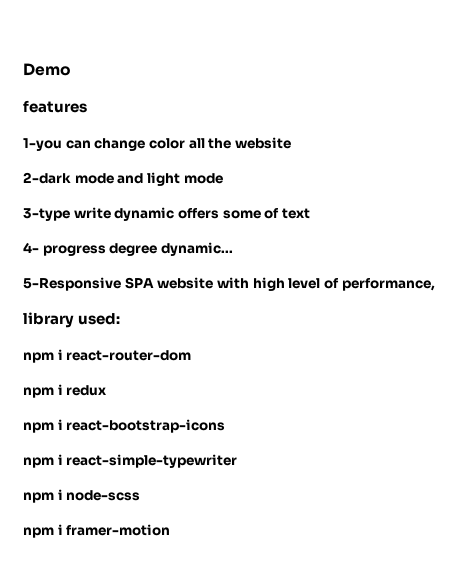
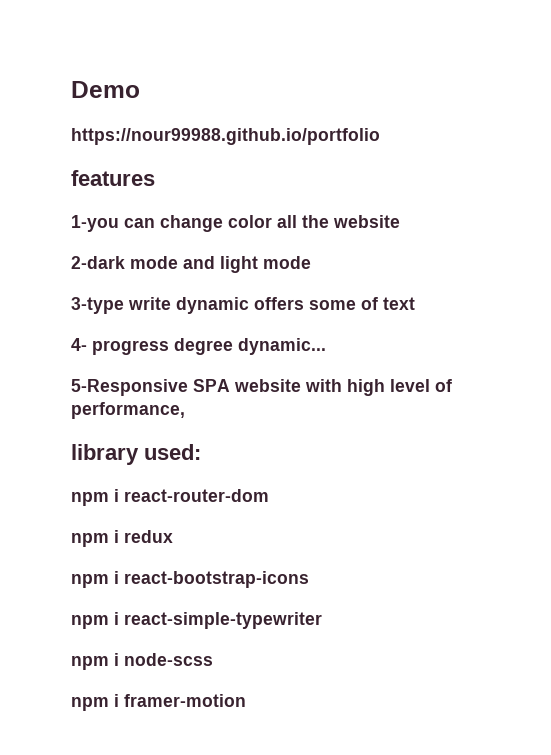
(71, 69) none -> [71,128,380,145] // https://nour99988.github.io/portfolio

